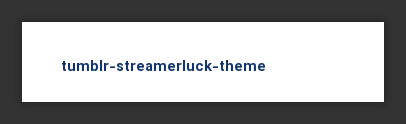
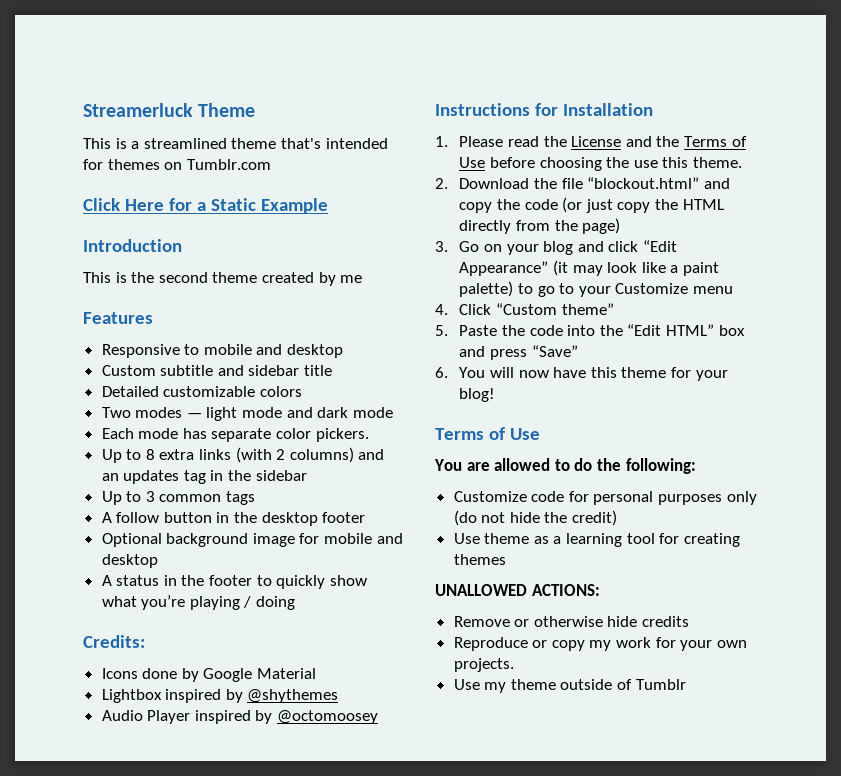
[61,60,266,71] tumblr-streamerluck-theme -> [83,103,256,117] [83,138,388,149] [83,159,271,170] [83,198,328,214] [83,239,182,252] [83,272,363,286] [83,312,153,324] [101,344,344,358] [101,365,333,376] [101,386,302,397] [101,407,393,421] [101,428,369,442] [101,447,385,463] [101,470,307,484] [101,491,256,505] [101,512,366,526] [101,533,403,547] [101,554,158,568] [101,575,367,589] [101,595,296,610] [83,635,145,648] [101,668,317,682] [101,689,339,703] [101,710,379,724] [435,103,653,116] [435,136,747,147] [459,157,742,171] [435,177,730,189] [459,197,724,213] [459,218,621,234] [435,240,677,255] [459,260,719,276] [459,281,733,297] [435,303,614,315] [435,324,745,336] [459,345,578,360] [435,367,728,381] [459,388,496,402] [435,427,540,440] [434,458,696,474] [453,491,757,505] [453,510,618,526] [453,533,740,547] [453,554,506,565] [435,584,600,596] [453,616,690,627] [453,637,747,651] [453,658,514,672] [453,679,686,693] Streamerluck Theme // This is a streamlined theme that's intended for themes on Tumblr.com // Click Here for a Static Example // Introduction // This is the second theme created by me // Features // Responsive to mobile and desktop // Custom subtitle and sidebar title // Detailed customizable colors // Two modes — light mode and dark mode // Each mode has separate color pickers. // Up to 8 extra links (with 2 columns) and an updates tag in the sidebar // Up to 3 common tags // A follow button in the desktop footer // Optional background image for mobile and desktop // A status in the footer to quickly show what you’re playing / doing // Credits: // Icons done by Google Material // Lightbox inspired by @shythemes // Audio Player inspired by @octomoosey // Instructions for Installation // 1. Please read the License and the Terms of Use before choosing the use this theme. // 2. Download the file “blockout.html” and copy the code (or just copy the HTML directly from the page) // 3. Go on your blog and click “Edit Appearance” (it may look like a paint palette) to go to your Customize menu // 4. Click “Custom theme” // 5. Paste the code into the “Edit HTML” box and press “Save” // 6. You will now have this theme for your blog! // Terms of Use // You are allowed to do the following: // Customize code for personal purposes only (do not hide the credit) // Use theme as a learning tool for creating themes // UNALLOWED ACTIONS: // Remove or otherwise hide credits // Reproduce or copy my work for your own projects. // Use my theme outside of Tumblr

